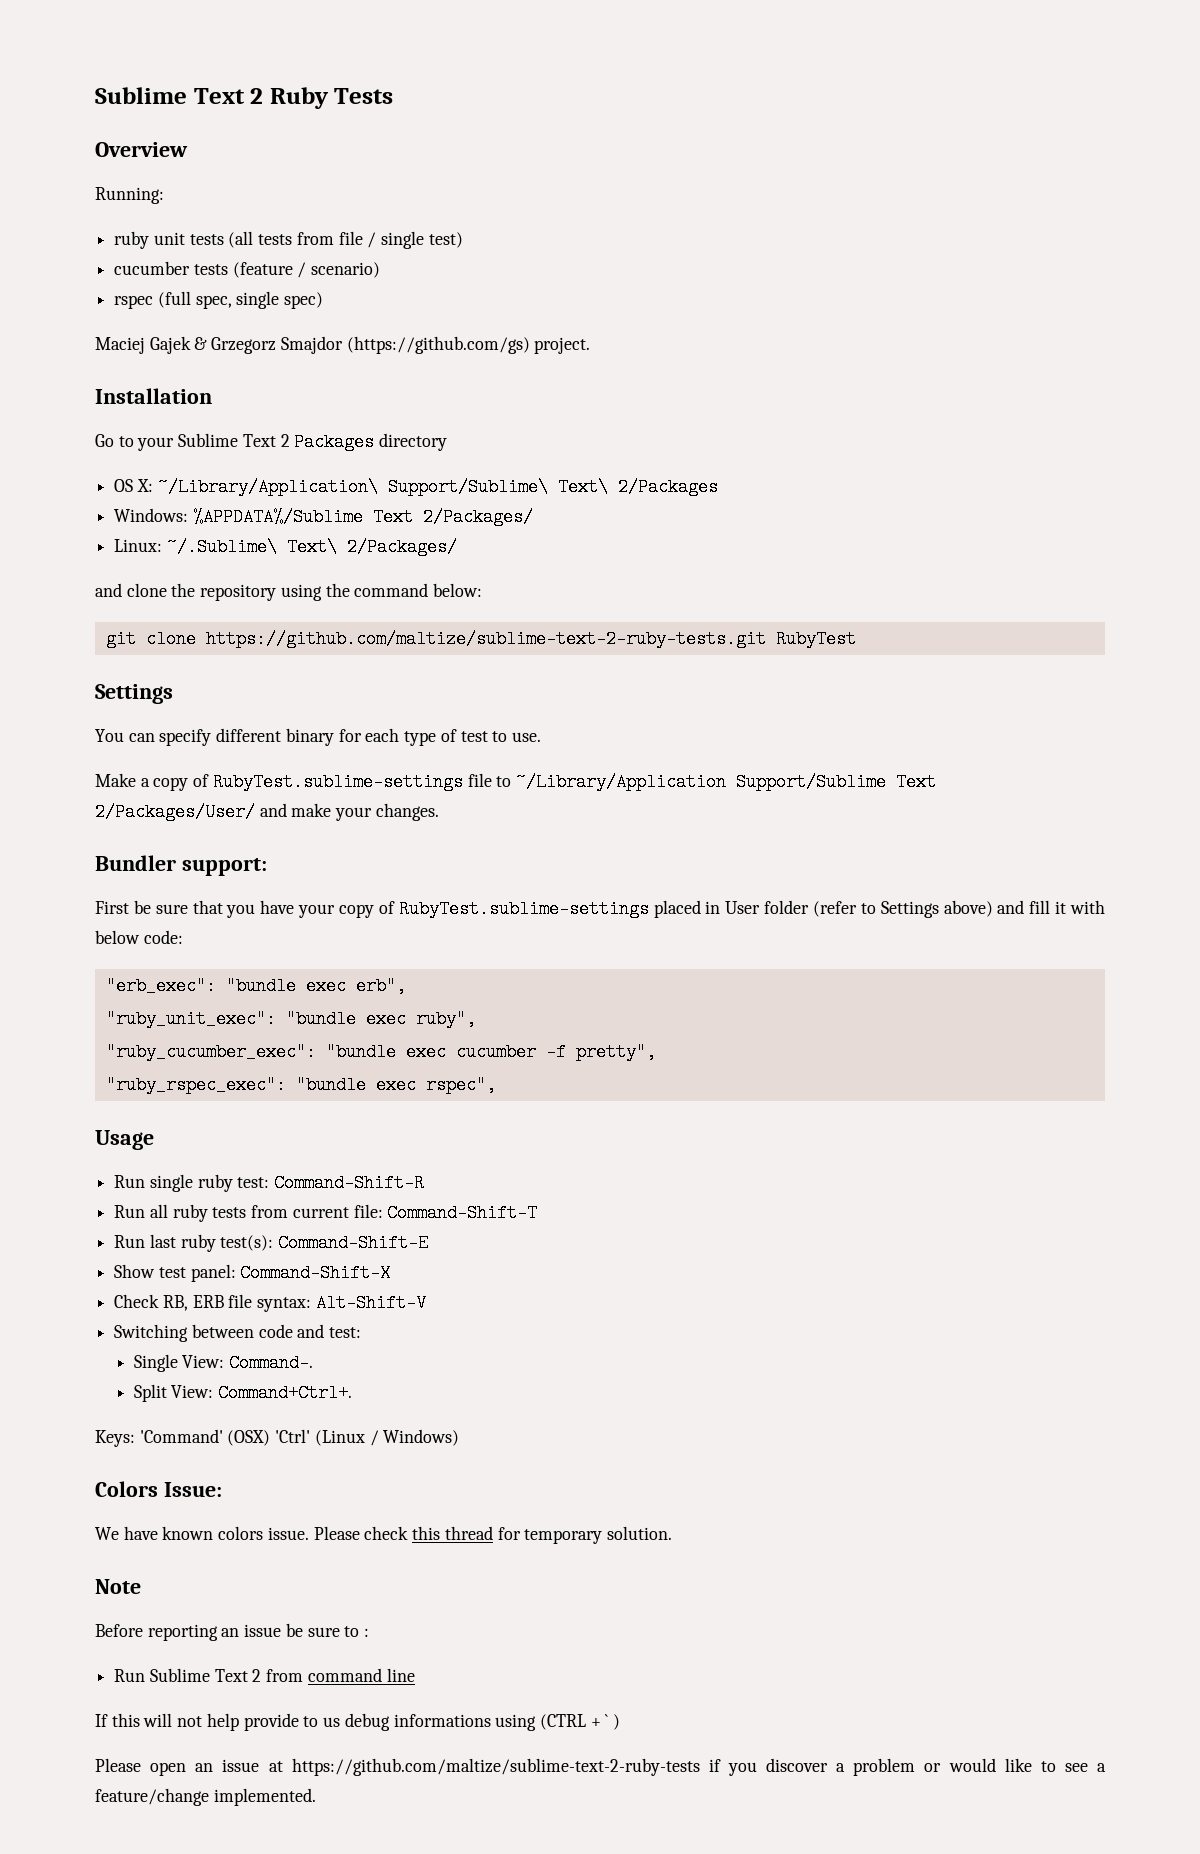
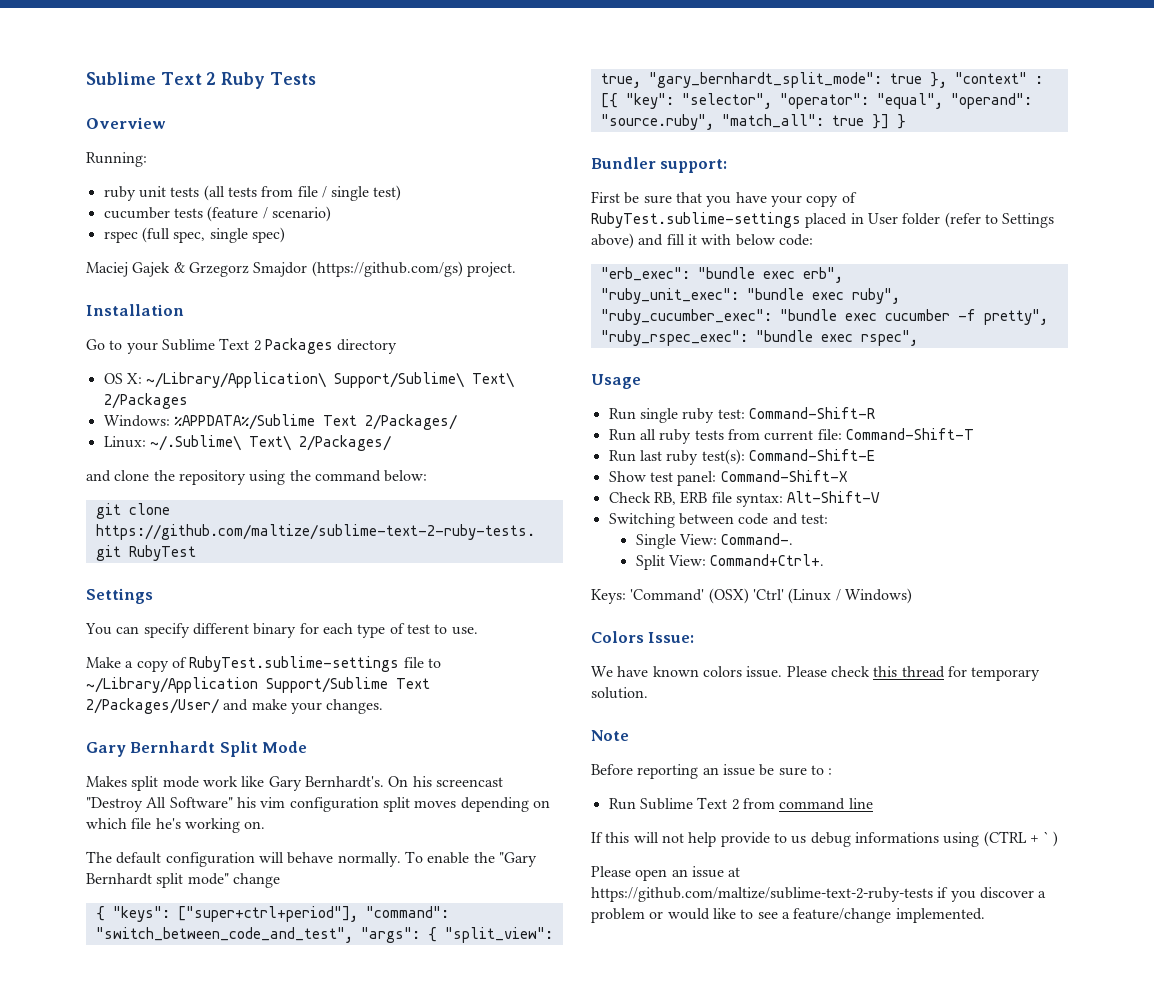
(439, 812) none -> [86,741,308,757] [86,776,503,791] [86,797,550,812] [86,818,266,833] [86,851,537,867] [86,873,280,888] [95,906,449,922] [95,927,553,943] [600,72,1043,88] [600,93,1032,109] [600,114,906,130] // Gary Bernhardt Split Mode // Makes split mode work like Gary Bernhardt's. On his screencast "Destroy All Software" his vim configuration split moves depending on which file he's working on. // The default configuration will behave normally. To enable the "Gary Bernhardt split mode" change // { "keys": ["super+ctrl+period"], "command": "switch_between_code_and_test", "args": { "split_view": true, "gary_bernhardt_split_mode": true }, "context" : [{ "key": "selector", "operator": "equal", "operand": "source.ruby", "match_all": true }] }

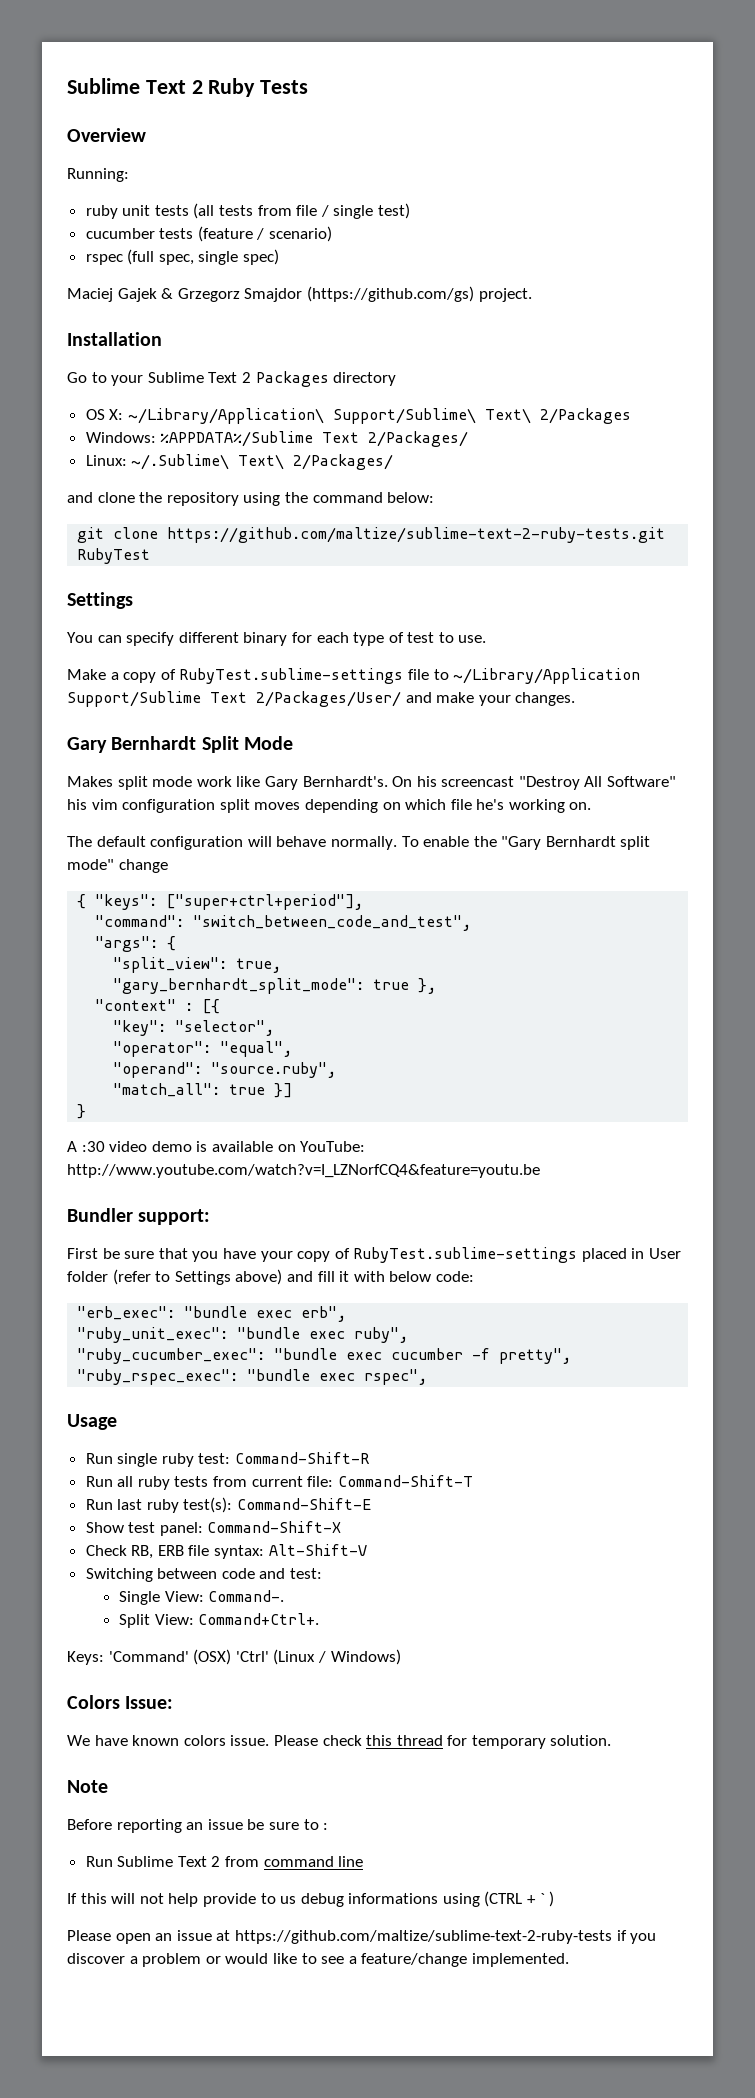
(358, 914) none -> (364, 902) //
(353, 935) none -> (472, 923) //
(437, 934) none -> (177, 943) //
(641, 80) none -> (282, 965) //
(947, 80) none -> (437, 986) //
(618, 100) none -> (221, 1006) //
(772, 101) none -> (275, 1028) //
(943, 101) none -> (293, 1049) //
(714, 122) none -> (337, 1070) //
(889, 121) none -> (293, 1090) //
(906, 121) none -> [67,1141,366,1152] [67,1164,540,1178] // A :30 video demo is available on YouTube: http://www.youtube.com/watch?v=I_LZNorfCQ4&feature=youtu.be

